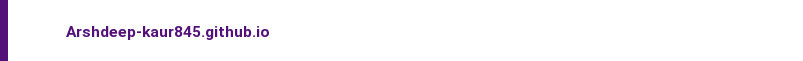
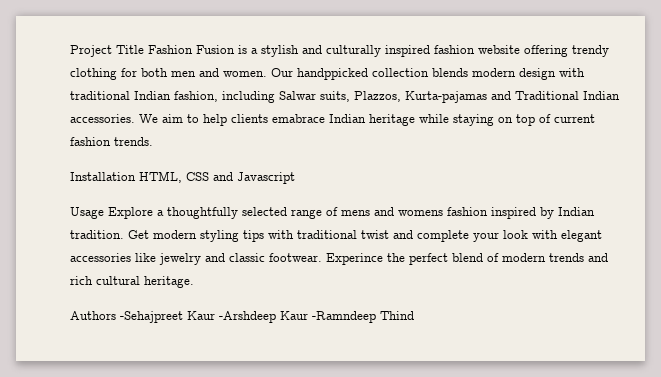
[66,26,270,40] Arshdeep-kaur845.github.io -> [70,45,609,57] [70,68,585,80] [70,91,620,103] [70,114,595,126] [70,137,153,146] [70,171,295,184] [70,207,595,219] [70,230,602,242] [70,253,608,265] [70,276,194,288] [70,311,414,323] Project Title Fashion Fusion is a stylish and culturally inspired fashion website offering trendy clothing for both men and women. Our handppicked collection blends modern design with traditional Indian fashion, including Salwar suits, Plazzos, Kurta-pajamas and Traditional Indian accessories. We aim to help clients emabrace Indian heritage while staying on top of current fashion trends. // Installation HTML, CSS and Javascript // Usage Explore a thoughtfully selected range of mens and womens fashion inspired by Indian tradition. Get modern styling tips with traditional twist and complete your look with elegant accessories like jewelry and classic footwear. Experince the perfect blend of modern trends and rich cultural heritage. // Authors -Sehajpreet Kaur -Arshdeep Kaur -Ramndeep Thind

